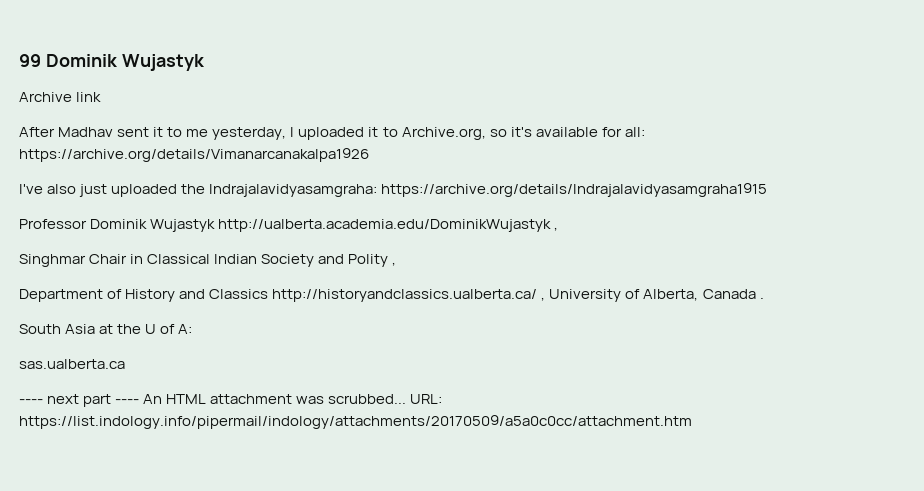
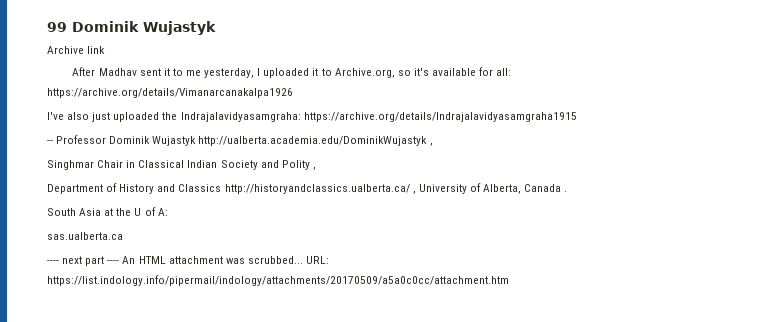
(768, 190) none -> [47,140,53,144] --

